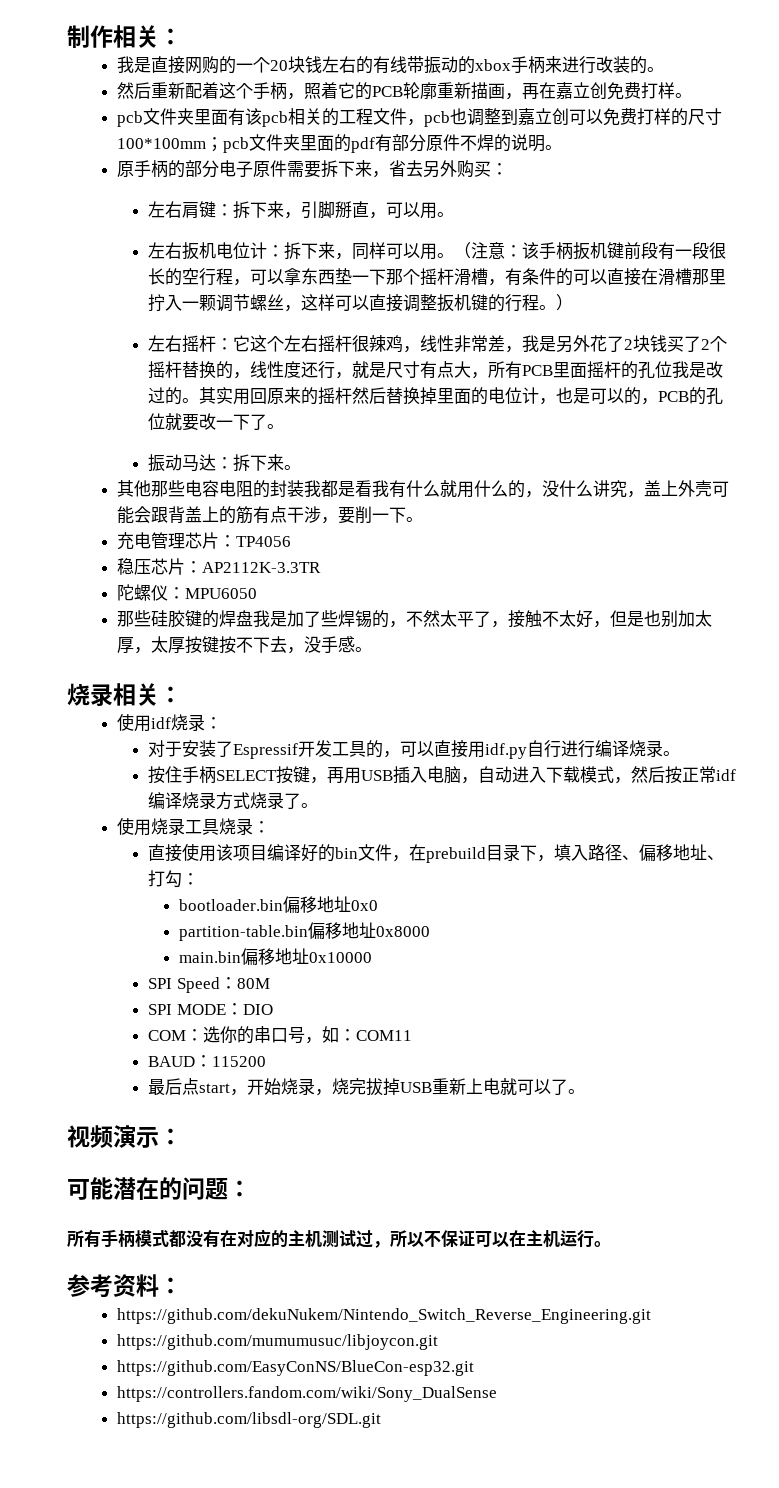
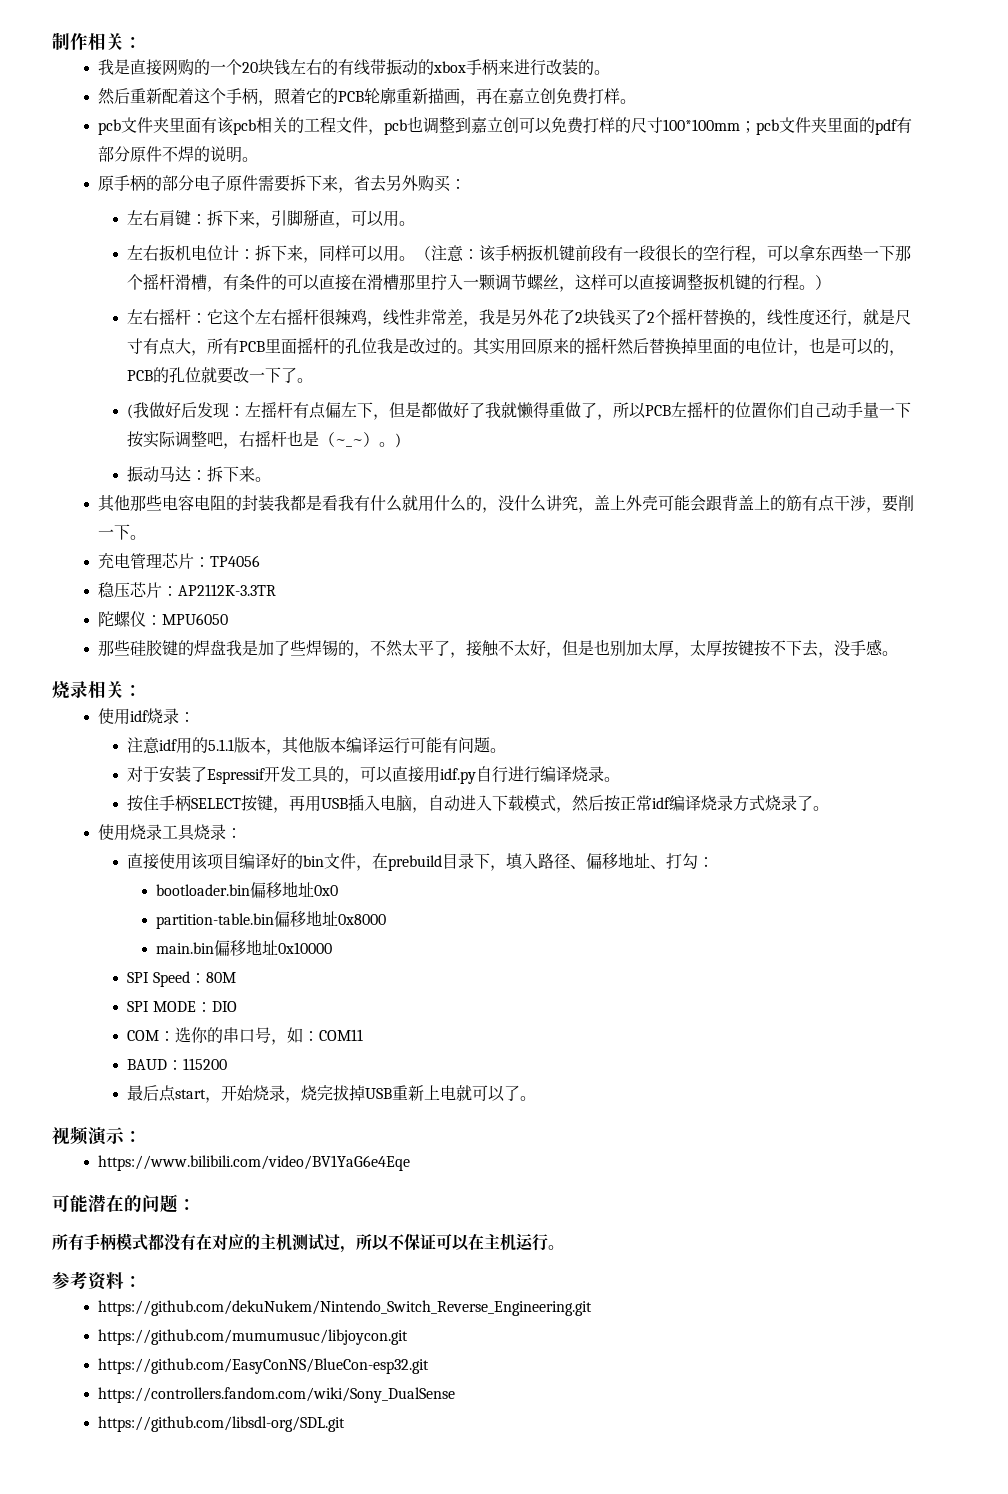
(285, 426) none -> [127,402,912,420] [127,430,402,449] // (我做好后发现：左摇杆有点偏左下，但是都做好了我就懒得重做了，所以PCB左摇杆的位置你们自己动手量一下按实际调整吧，右摇杆也是（~_~）。)
(222, 723) none -> [127,737,507,755] // 注意idf用的5.1.1版本，其他版本编译运行可能有问题。
(182, 1136) none -> [98,1155,411,1171] // https://www.bilibili.com/video/BV1YaG6e4Eqe

